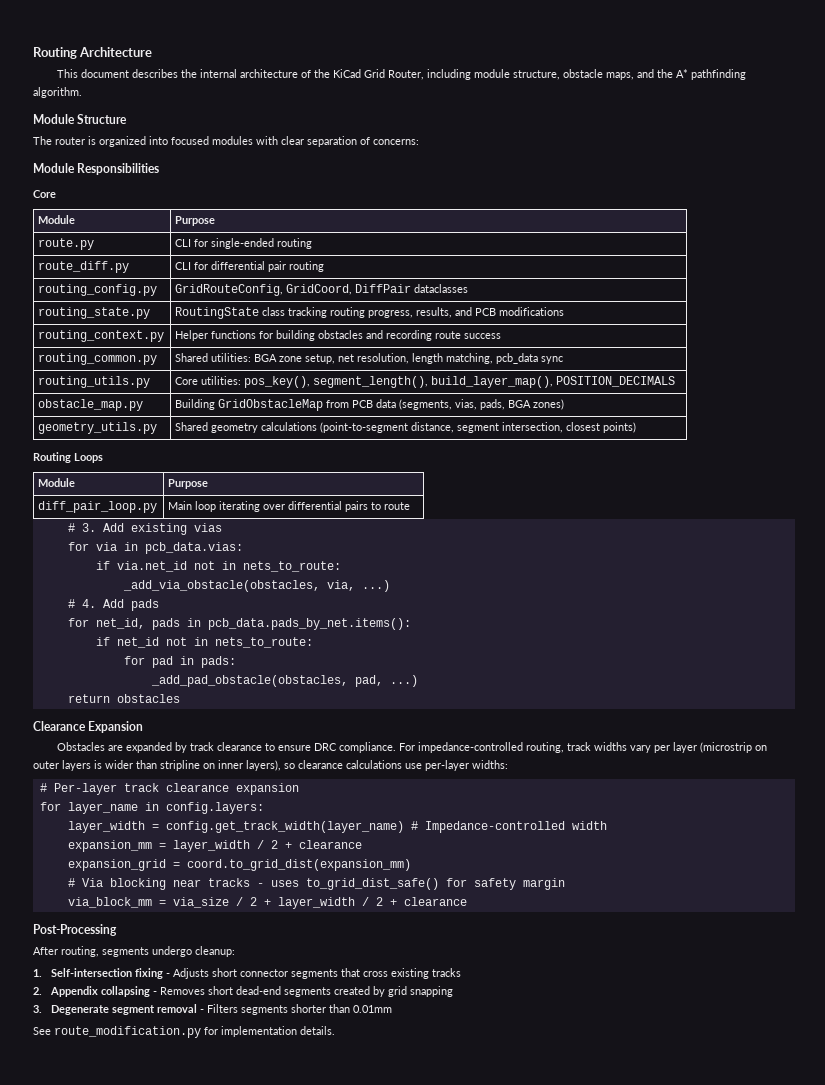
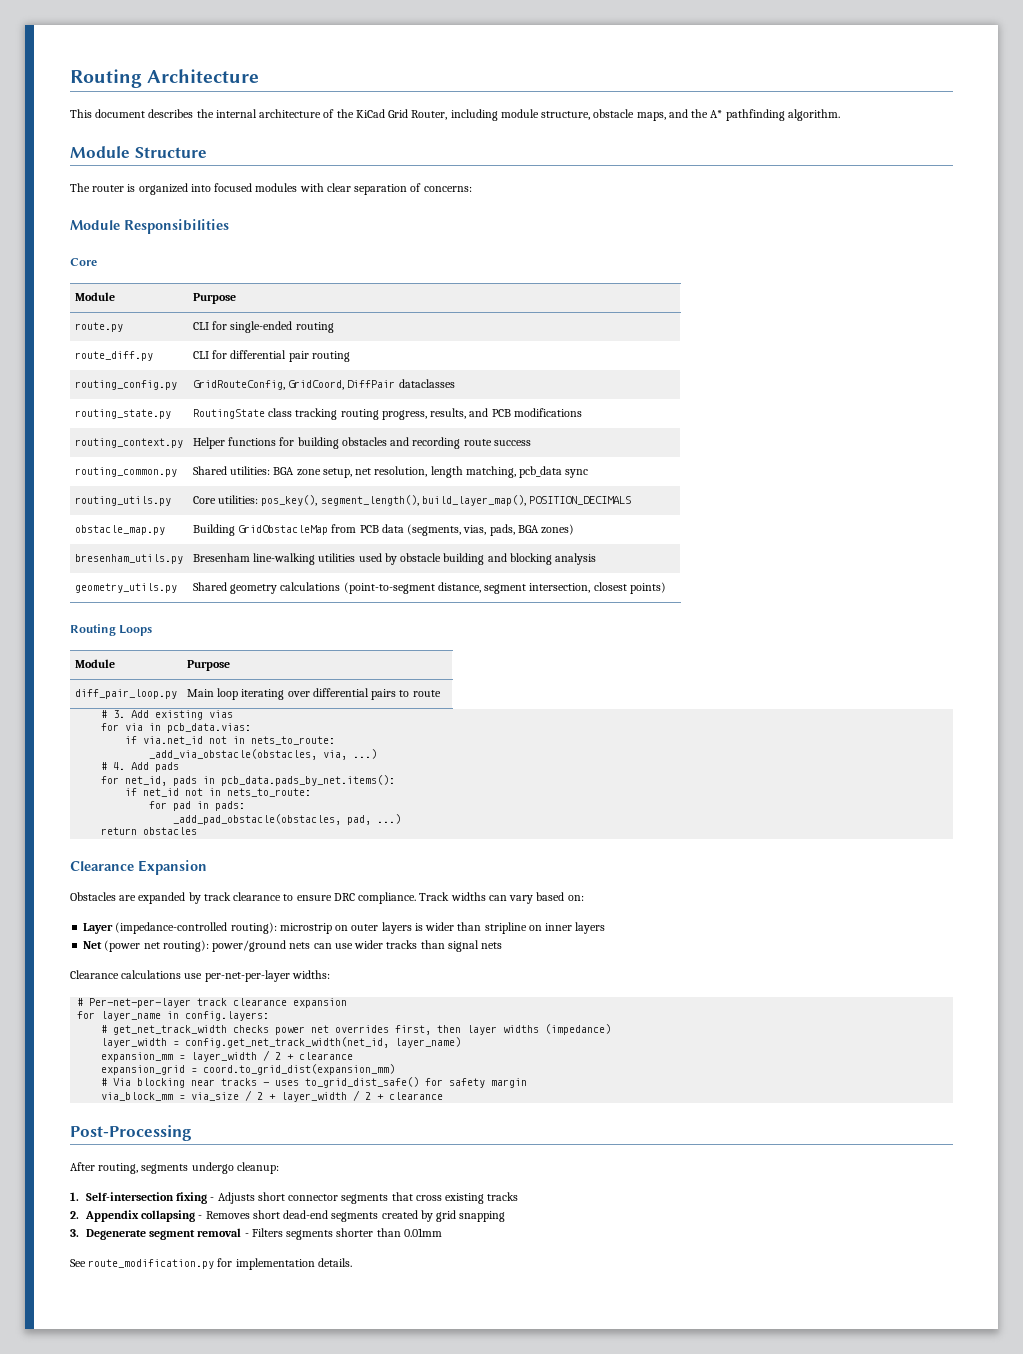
(565, 404) none -> [74,554,183,564] [192,553,597,565] // bresenham_utils.py | Bresenham line-walking utilities used by obstacle building and blocking analysis
[399,742,753,753] For impedance-controlled routing, track widths vary per layer (microstrip -> [419,892,584,904] [83,922,332,934] Track widths can vary based on: // Layer (impedance-controlled routing): microstrip
[246,760,343,771] layers), so clearance -> [575,922,606,934] [83,940,503,952] [70,970,119,979] layers // Net (power net routing): power/ground nets can use wider tracks than signal nets // Clearance
[425,760,469,771] per-layer -> [204,970,290,982] per-net-per-layer
[53,783,117,795] Per-layer -> [89,998,192,1008] Per-net-per-layer
[67,821,607,833] layer_width = config.get_track_width(layer_name) # Impedance-controlled width -> [101,1024,612,1035] [101,1037,462,1048] # get_net_track_width checks power net overrides first, then layer widths (impedance) // layer_width = config.get_net_track_width(net_id, layer_name)

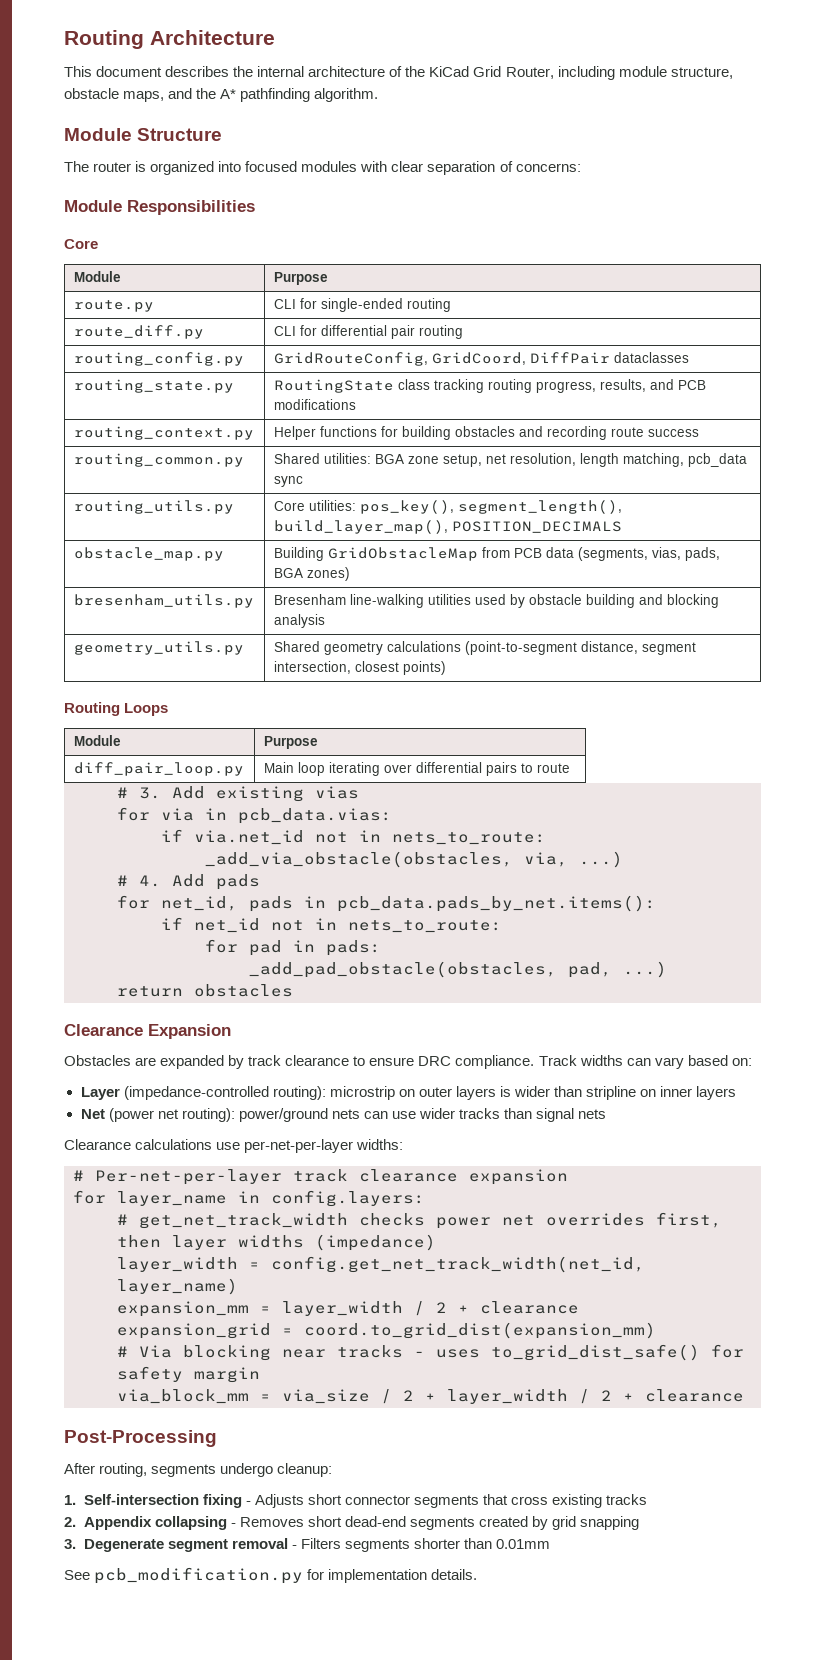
[88,1259,215,1269] route_modification.py -> [94,1567,304,1584] pcb_modification.py

